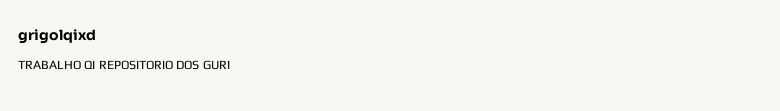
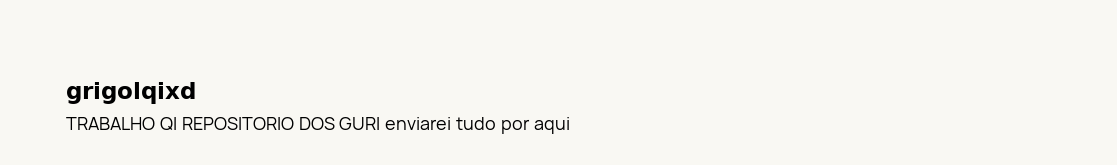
(230, 65) none -> [385,117,570,134] enviarei tudo por aqui

